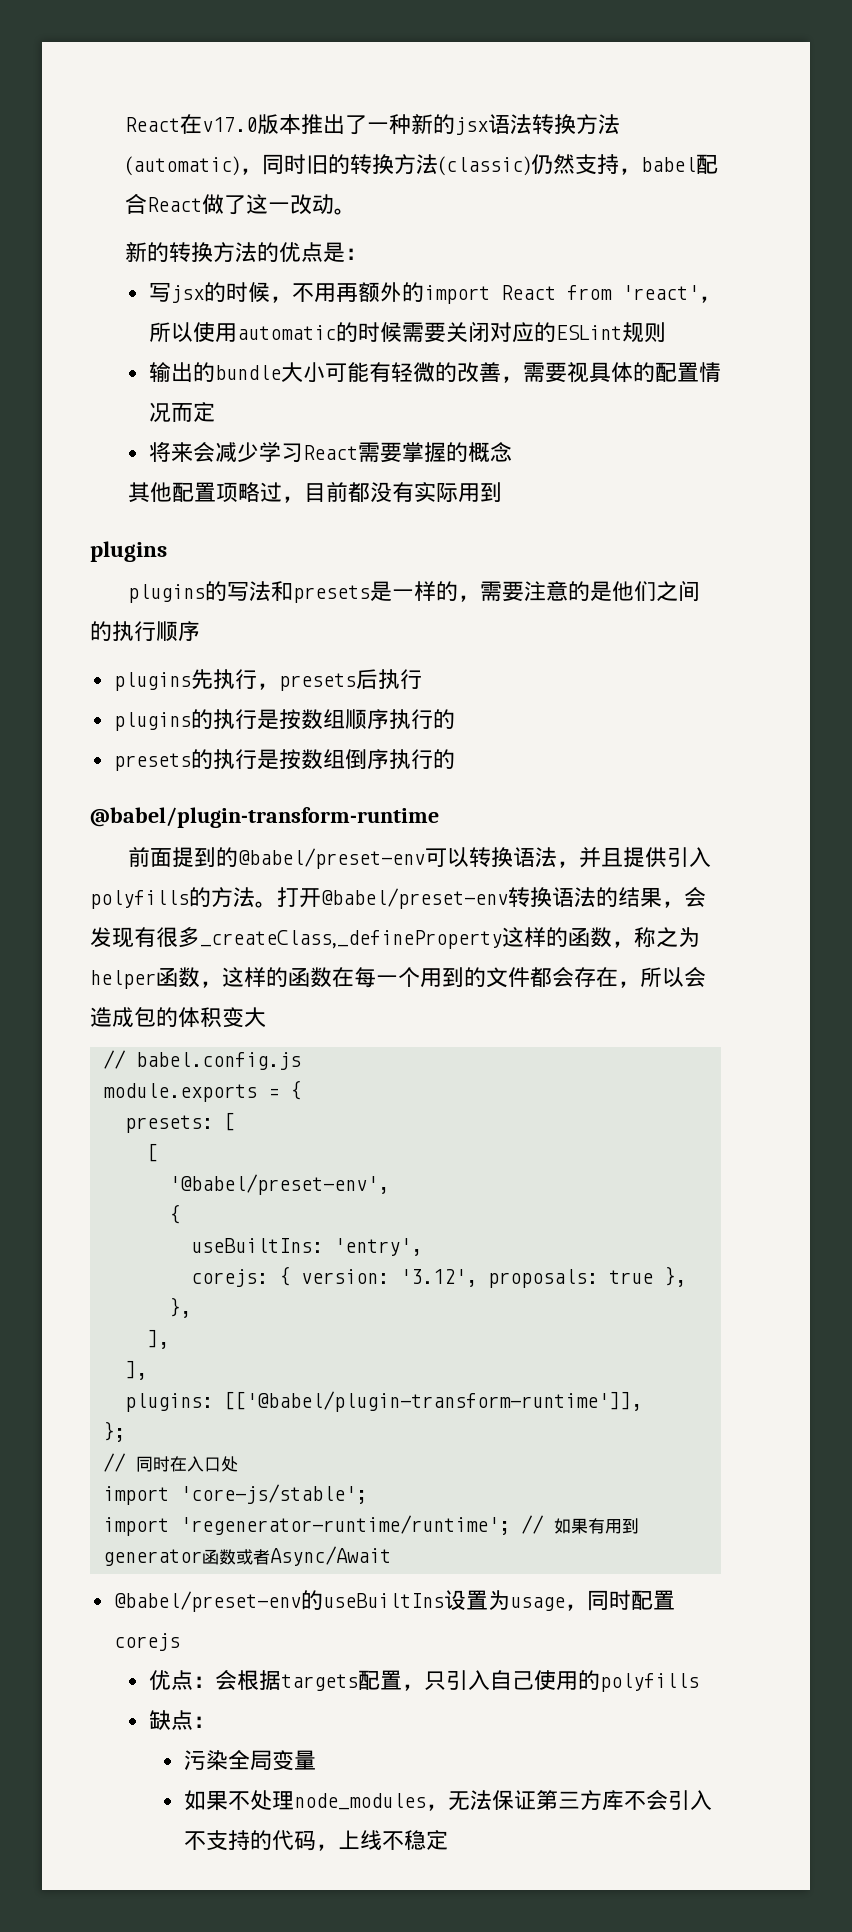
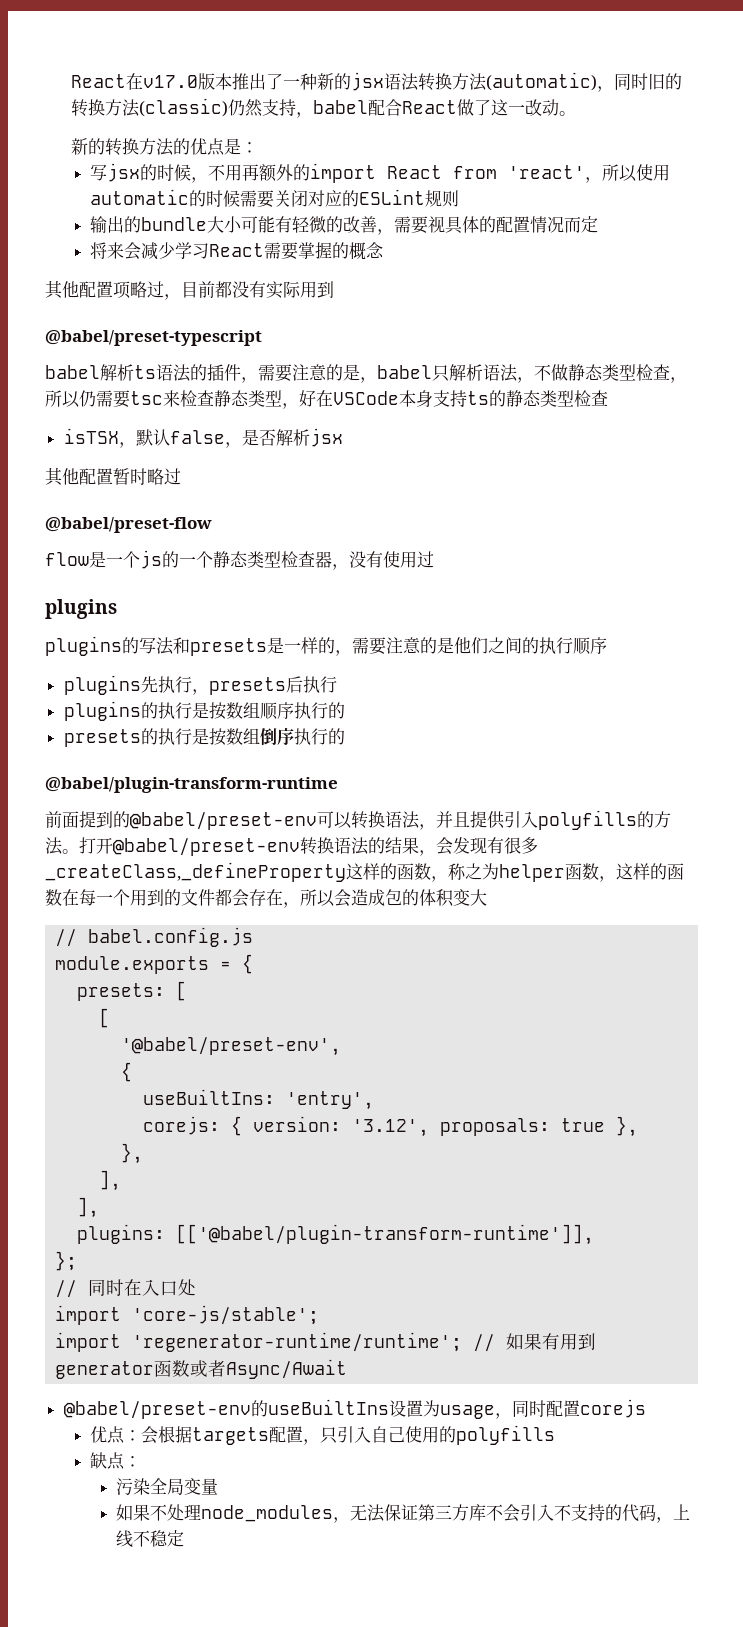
(502, 492) none -> [45,330,262,346] [45,364,687,383] [45,390,608,409] [63,428,343,448] [45,467,181,486] [45,517,212,533] [45,550,434,570] // @babel/preset-typescript // babel解析ts语法的插件，需要注意的是，babel只解析语法，不做静态类型检查，所以仍需要tsc来检查静态类型，好在VSCode本身支持ts的静态类型检查 // isTSX，默认false，是否解析jsx // 其他配置暂时略过 // @babel/preset-flow // flow是一个js的一个静态类型检查器，没有使用过

